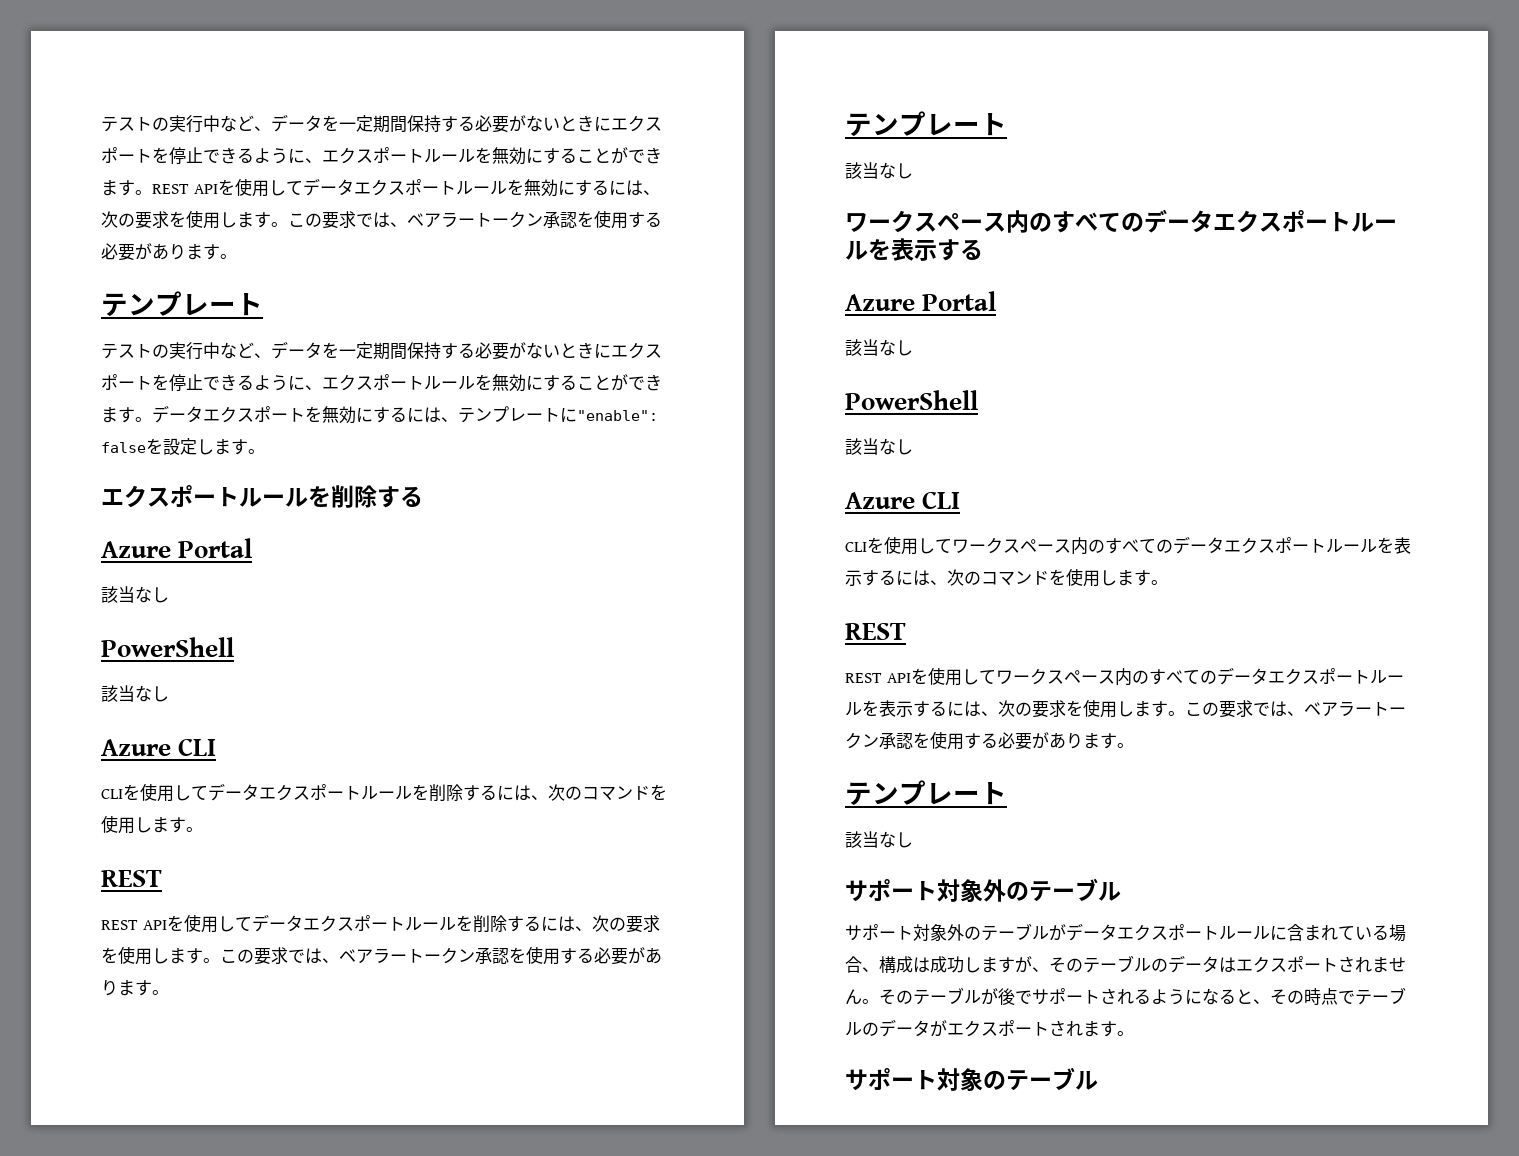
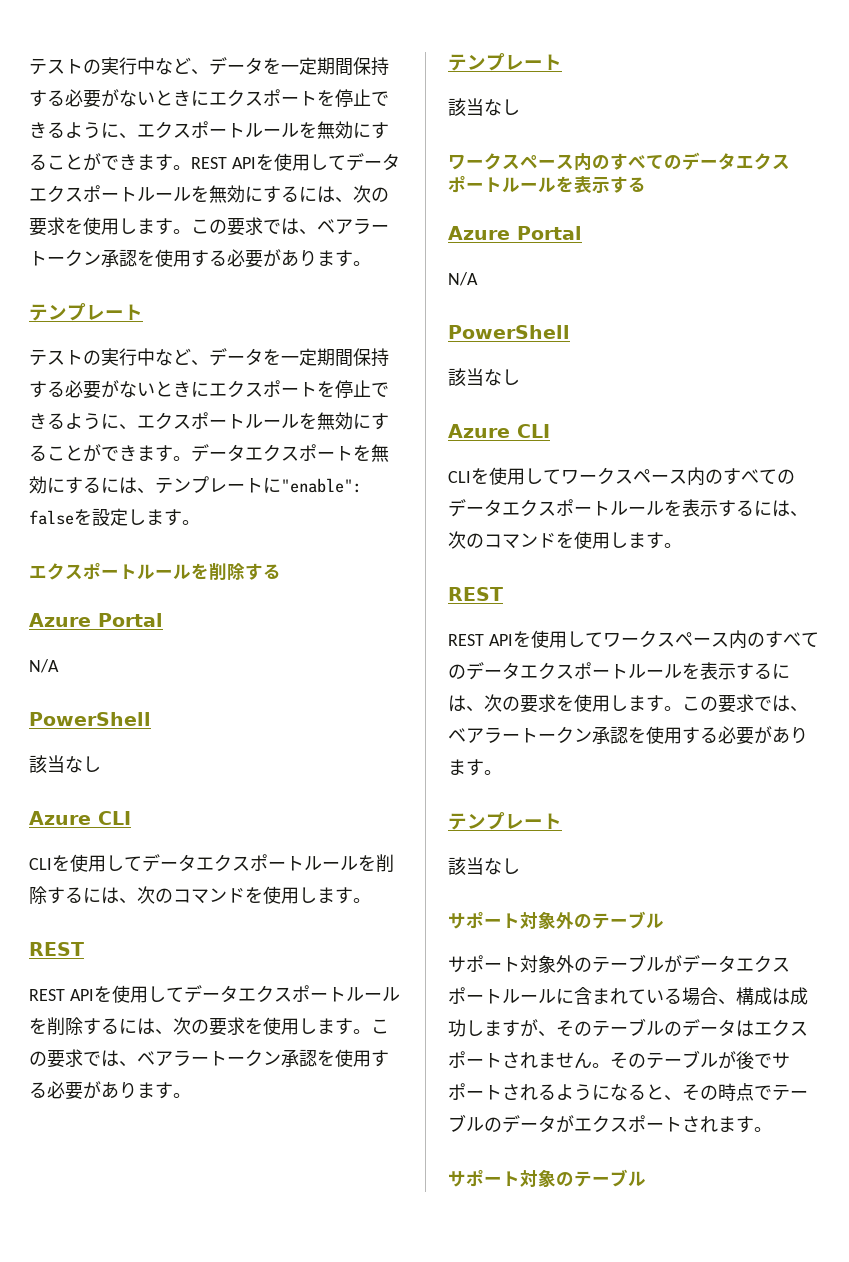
[101,586,169,603] 該当なし -> [29,659,59,673] N/A
[845,339,913,356] 該当なし -> [448,272,478,286] N/A

